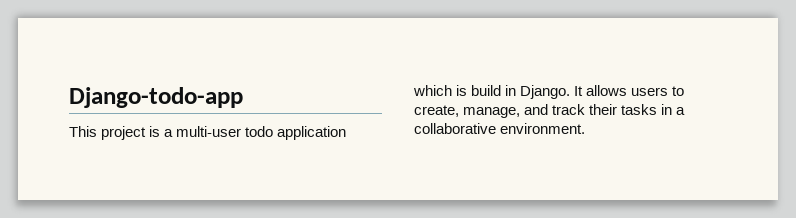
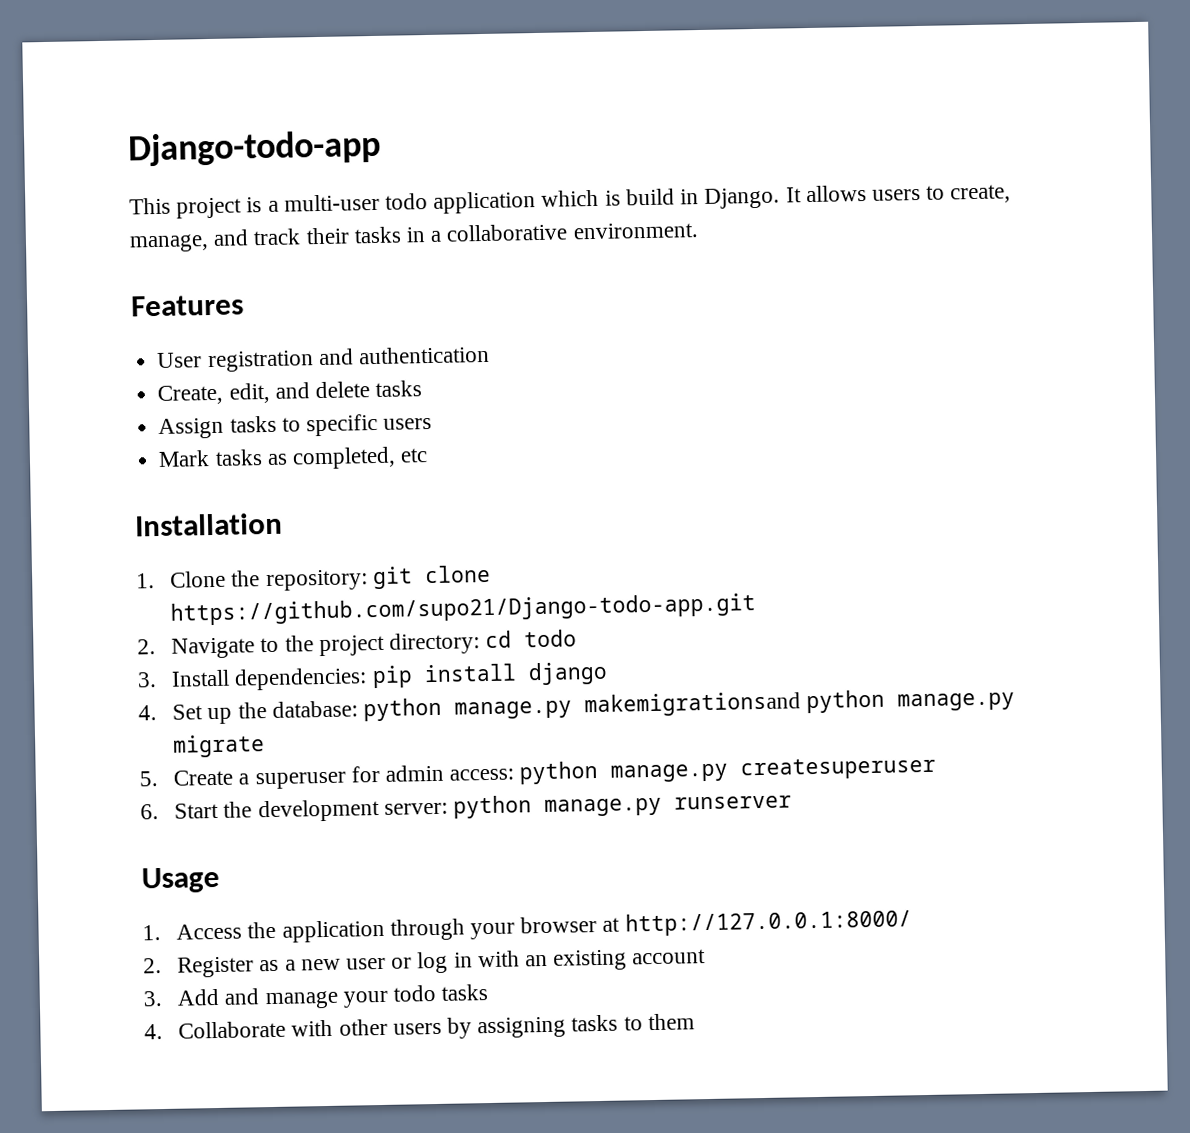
(586, 128) none -> [130,294,244,317] [157,345,490,373] [157,380,423,405] [158,413,433,439] [158,446,429,470] [134,512,283,537] [136,564,491,592] [170,593,757,626] [137,629,578,659] [137,661,608,691] [138,689,1016,725] [173,734,266,758] [139,756,937,790] [140,795,792,823] [141,866,220,894] [142,909,912,943] [143,949,707,978] [143,984,489,1010] [144,1013,695,1040] // Features // User registration and authentication // Create, edit, and delete tasks // Assign tasks to specific users // Mark tasks as completed, etc // Installation // 1. Clone the repository: git clone https://github.com/supo21/Django-todo-app.git // 2. Navigate to the project directory: cd todo // 3. Install dependencies: pip install django // 4. Set up the database: python manage.py makemigrationsand python manage.py migrate // 5. Create a superuser for admin access: python manage.py createsuperuser // 6. Start the development server: python manage.py runserver // Usage // 1. Access the application through your browser at http://127.0.0.1:8000/ // 2. Register as a new user or log in with an existing account // 3. Add and manage your todo tasks // 4. Collaborate with other users by assigning tasks to them

